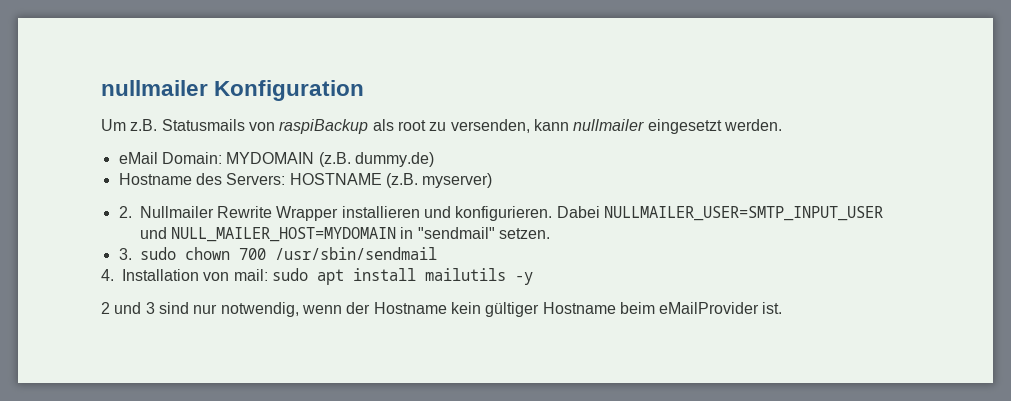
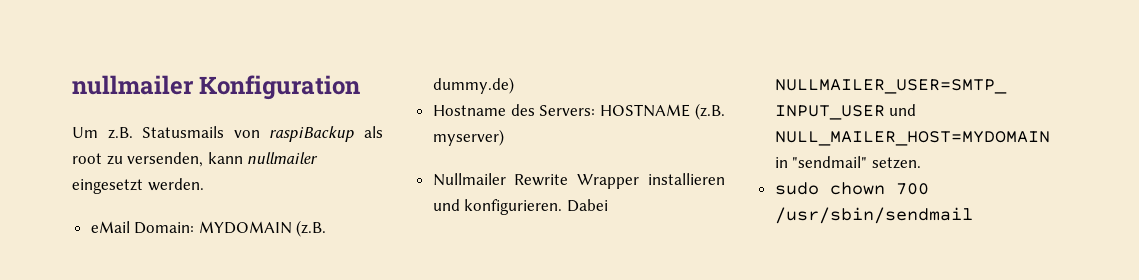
[118,206,132,218] 2. -> (504, 137) none
[118,248,132,260] 3. -> (921, 163) none
[101,268,533,285] [101,302,783,317] // 4. Installation von mail: sudo apt install mailutils -y // 2 und 3 sind nur notwendig, wenn der Hostname kein gültiger Hostname beim eMailProvider ist. -> (973, 215) none

